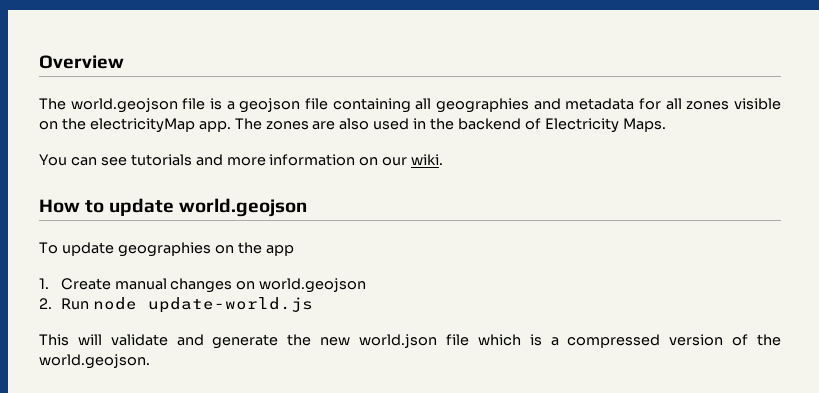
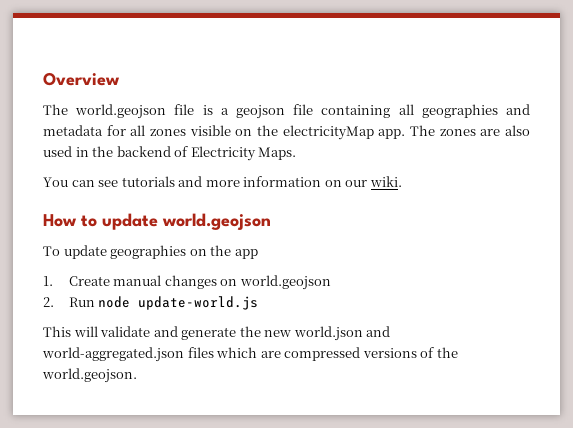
[445,334,724,348] file which is a compressed version -> [366,326,391,337] [42,347,417,362] and world-aggregated.json files which are compressed versions

